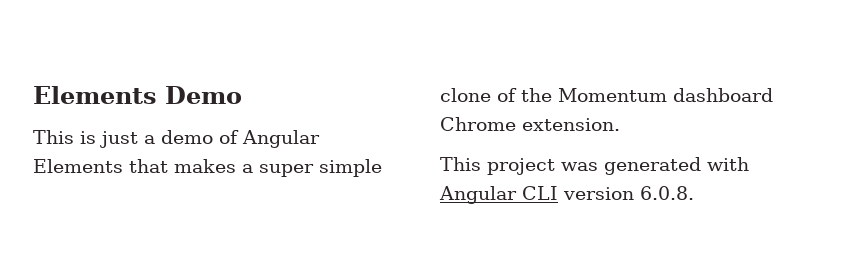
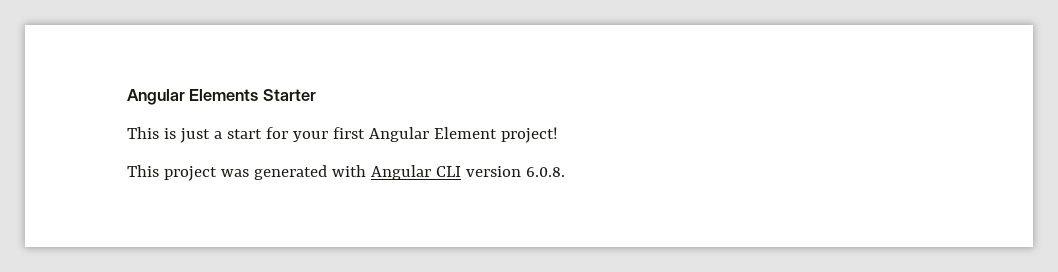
[33,86,242,104] Elements Demo -> [127,89,316,105] Angular Elements Starter
[161,130,320,148] [33,159,382,177] [440,88,773,102] [440,117,620,131] demo of Angular Elements that makes a super simple clone of the Momentum dashboard Chrome extension. -> [226,127,558,143] start for your first Angular Element project!

